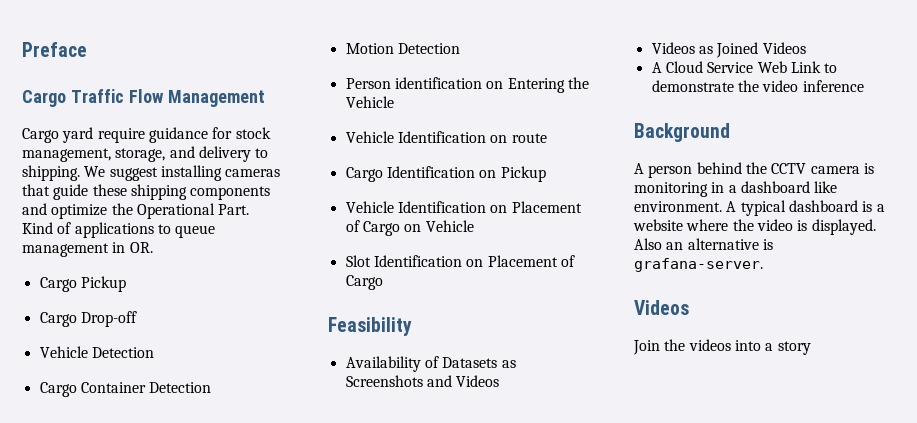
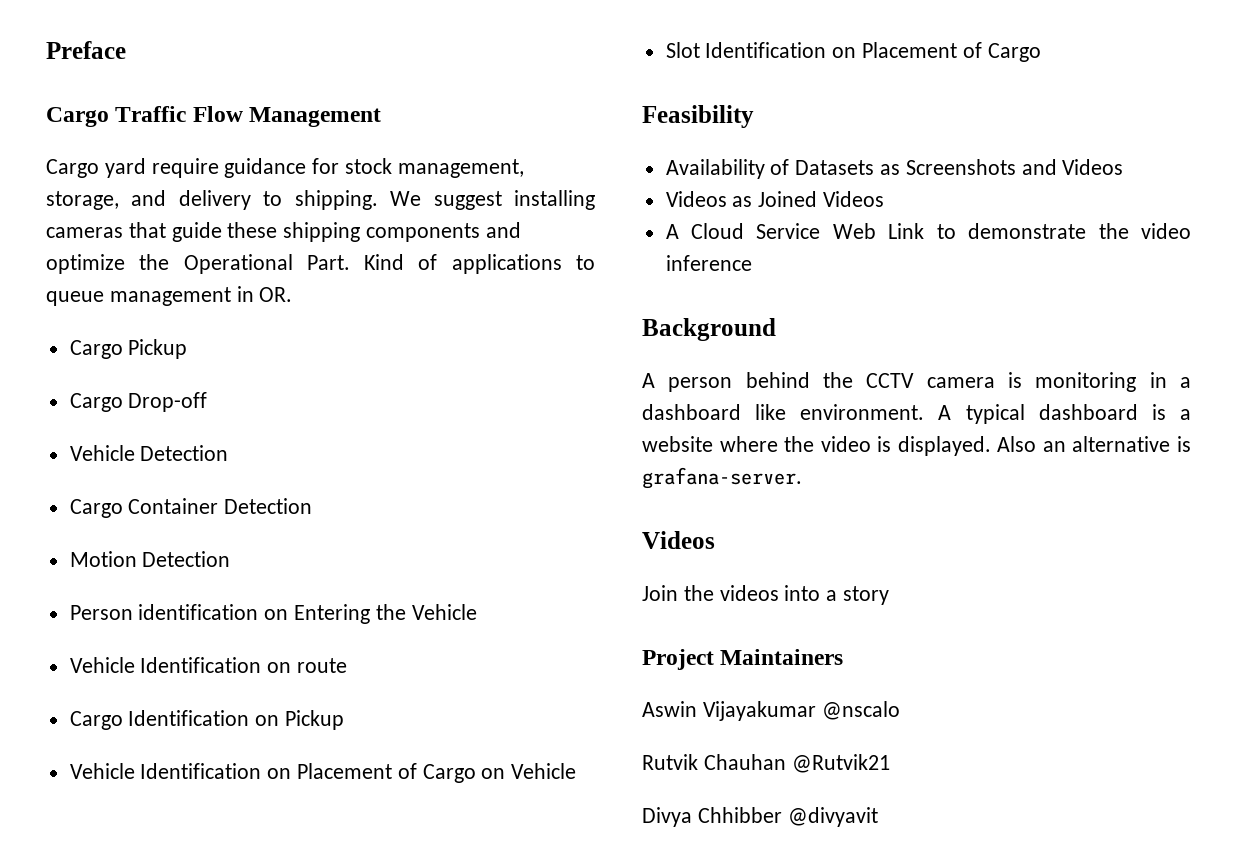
(811, 348) none -> [642,649,844,670] [642,701,900,721] [642,754,890,773] [642,807,878,827] // Project Maintainers // Aswin Vijayakumar @nscalo // Rutvik Chauhan @Rutvik21 // Divya Chhibber @divyavit

